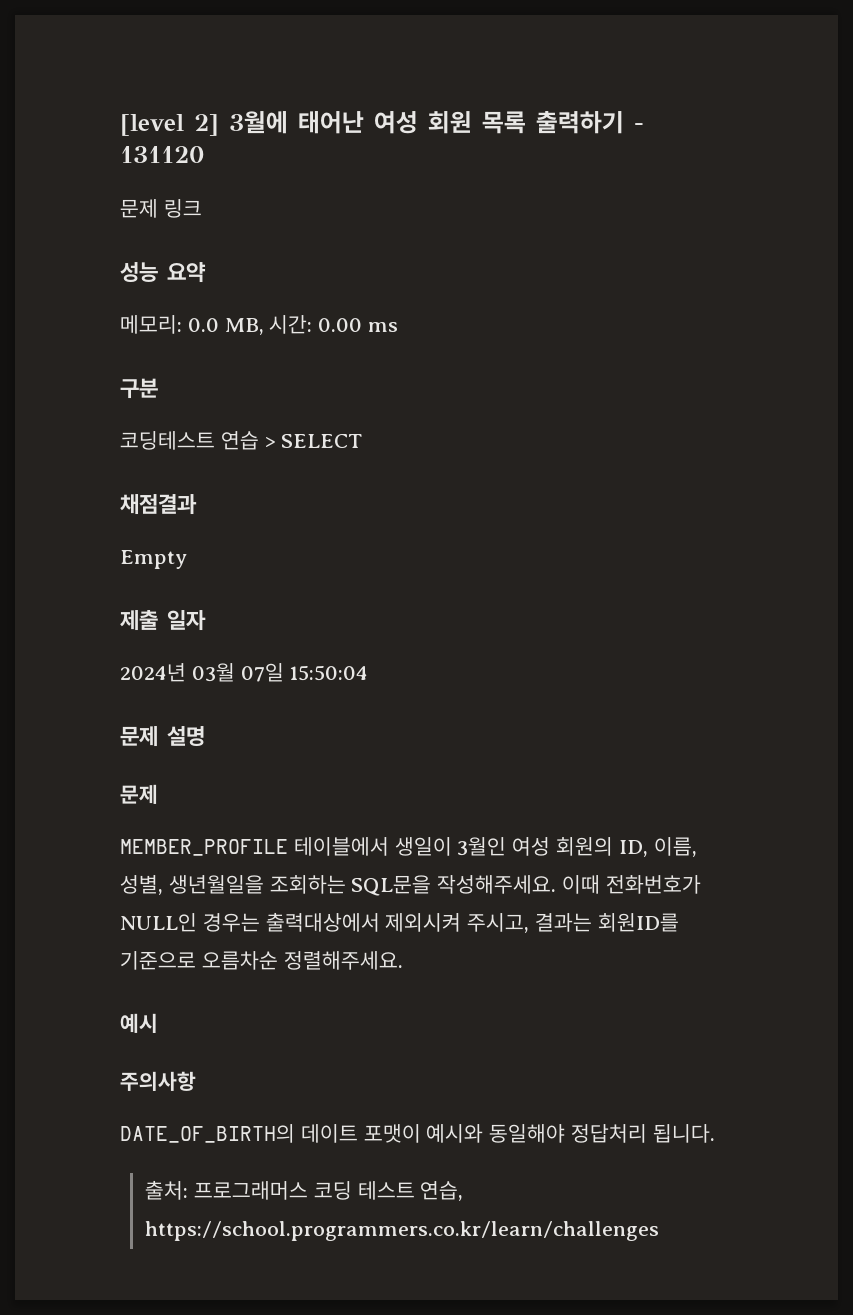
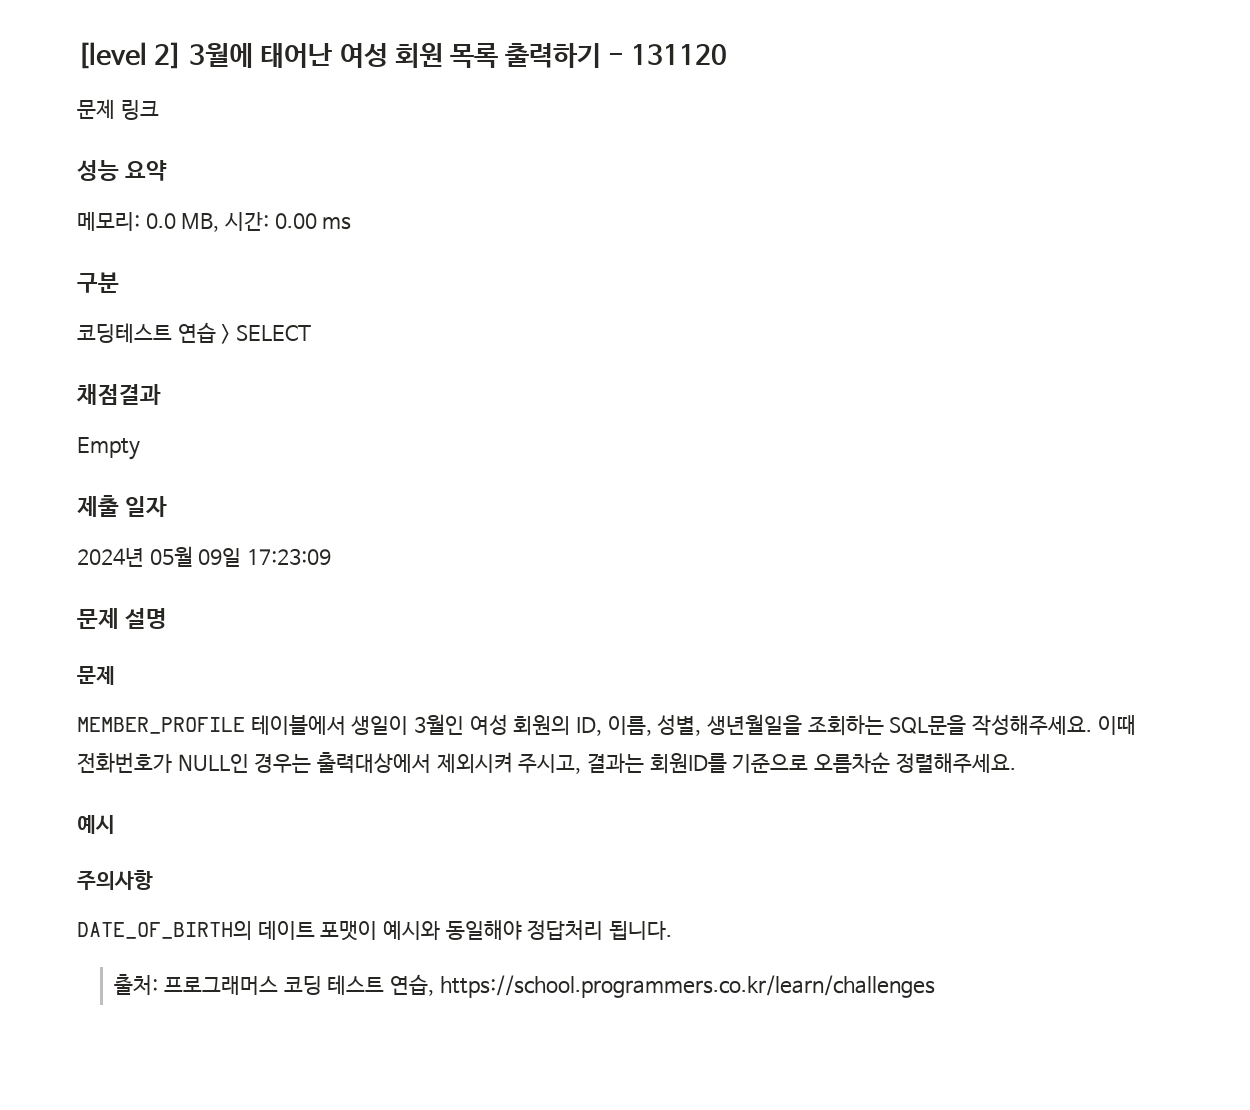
[191,663,369,682] 03월 07일 15:50:04 -> [149,546,332,567] 05월 09일 17:23:09

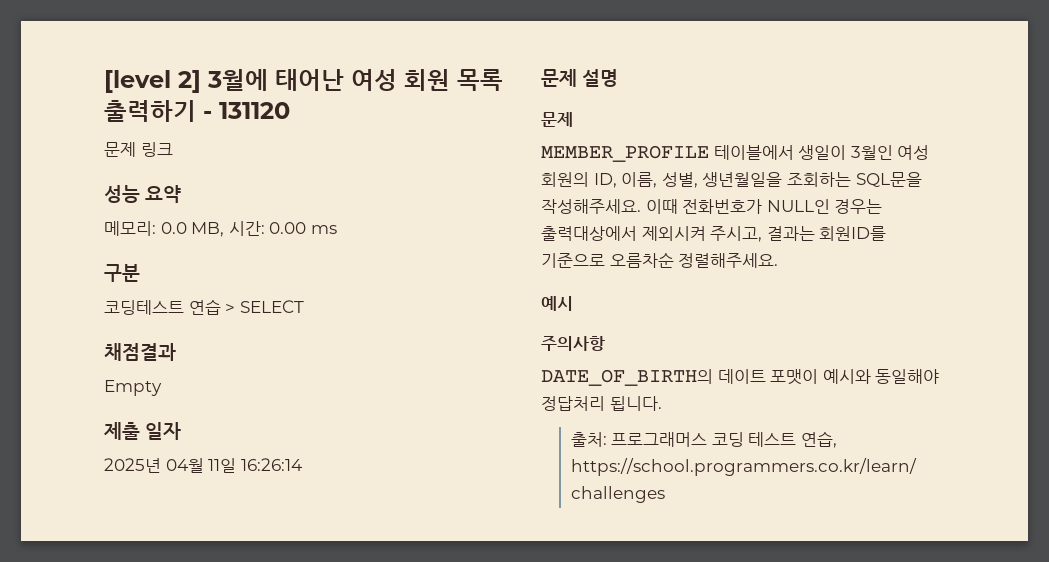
[77,546,332,567] 2024년 05월 09일 17:23:09 -> [104,458,302,473] 2025년 04월 11일 16:26:14

